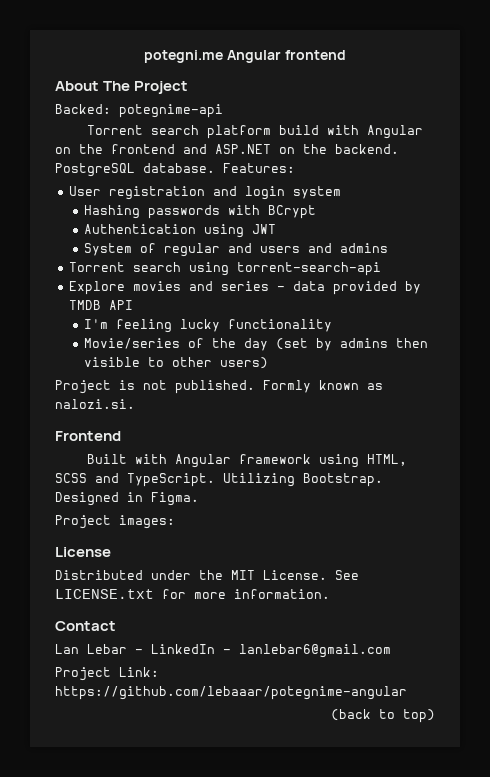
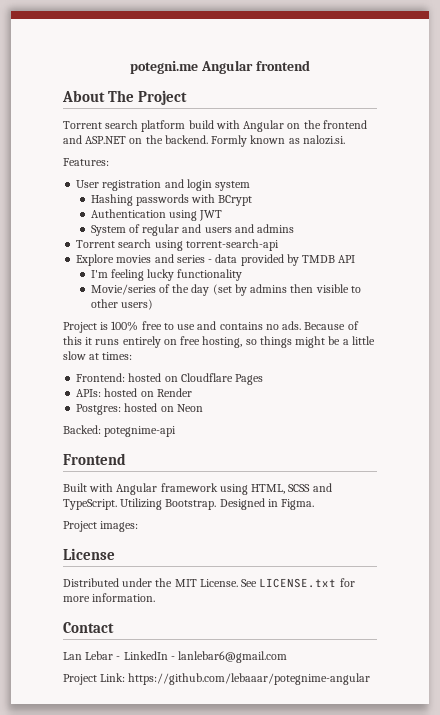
[55,104,223,118] // Backed: potegnime-api -> (188, 97) none
[55,163,215,177] PostgreSQL database. -> [211,135,345,147] Formly known as nalozi.si. //
[143,380,383,394] [55,399,135,409] not published. Formly known as nalozi.si. -> [111,321,359,331] [63,336,375,348] [63,351,133,360] [76,373,264,385] [76,388,192,397] [76,403,203,415] [63,425,177,437] 100% free to use and contains no ads. Because of this it runs entirely on free hosting, so things might be a little slow at times: // Frontend: hosted on Cloudflare Pages // APIs: hosted on Render // Postgres: hosted on Neon // Backed: potegnime-api
[331,709,435,723] // (back to top) -> (371, 679) none

